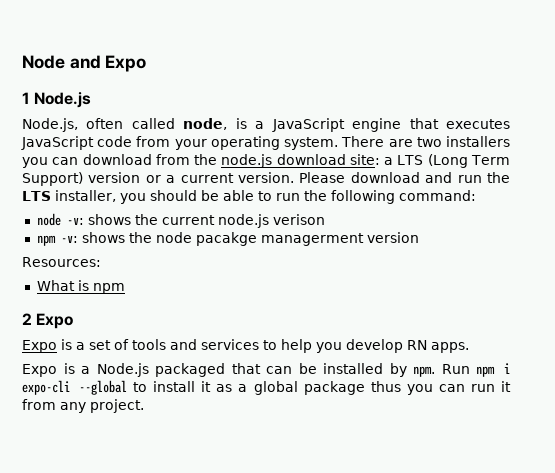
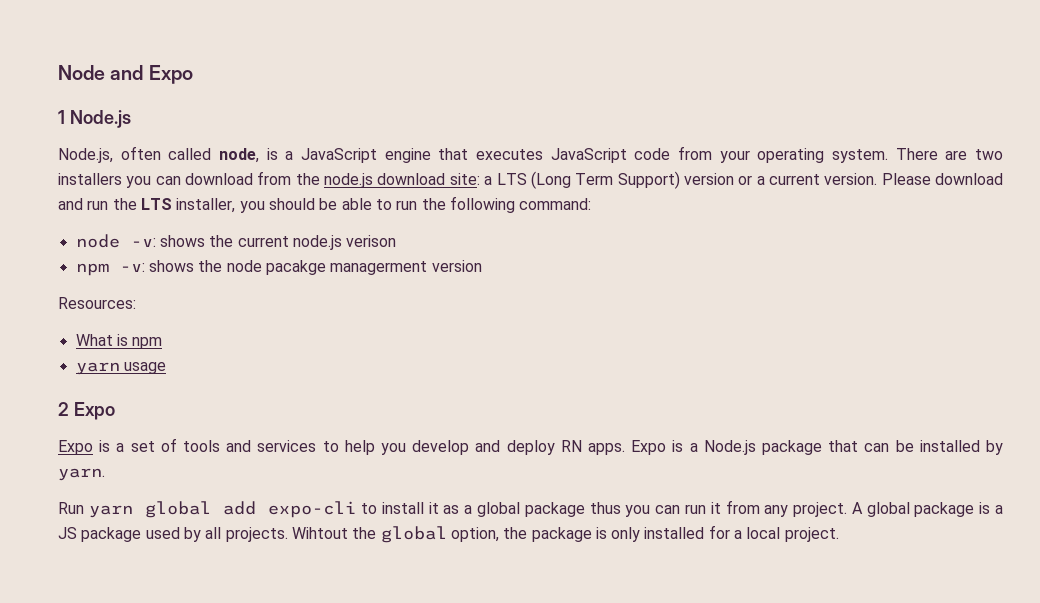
(125, 288) none -> [75,362,166,375] // yarn usage
(403, 346) none -> [475,440,555,455] and deploy
(469, 347) // -> (625, 449) none
[155,363,226,377] packaged -> [762,440,823,455] package
[413,363,511,377] [22,380,128,395] npm. Run npm i expo-cli --global -> [58,468,105,481] [58,501,357,518] yarn. // Run yarn global add expo-cli
(144, 406) none -> [851,502,1003,517] [58,525,839,543] A global package is a JS package used by all projects. Wihtout the global option, the package is only installed for a local project.

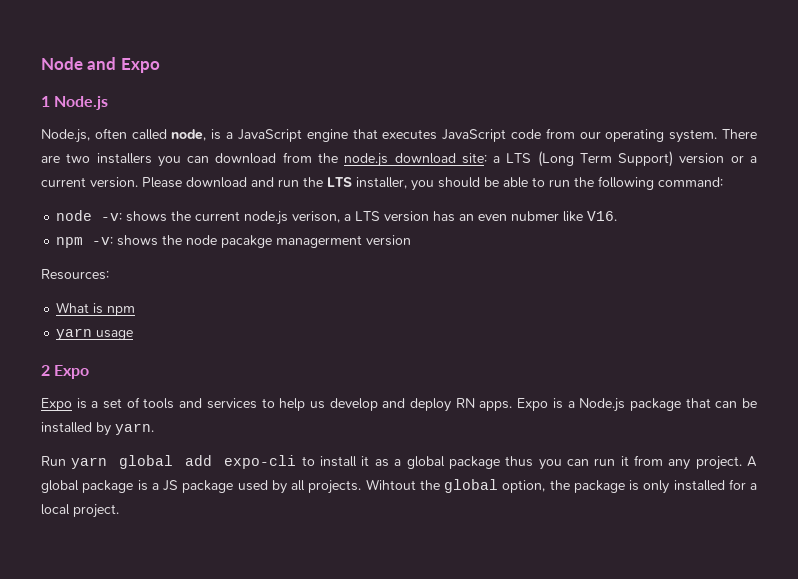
[719,150,750,163] your -> [579,131,601,139] our
[346,235,397,247] verison -> [292,211,618,223] verison, a LTS version has an even nubmer like V16.
[380,443,406,455] you -> [309,401,325,409] us

